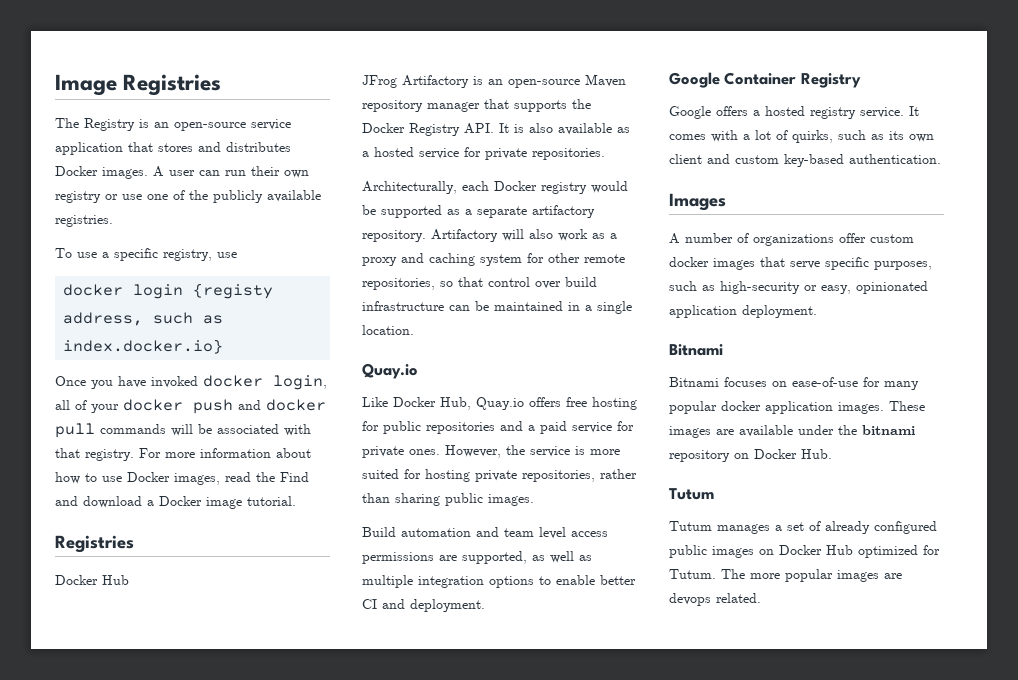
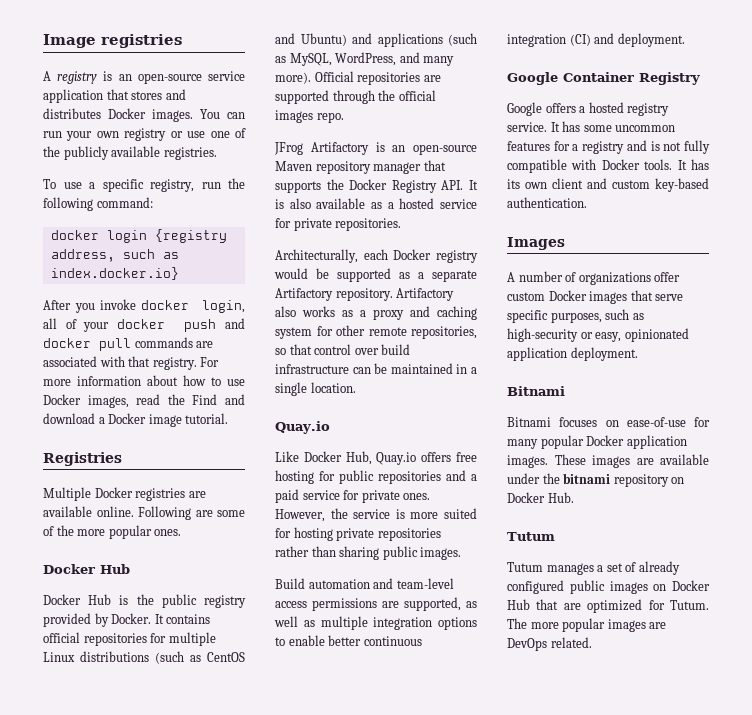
[123,74,222,96] [55,118,135,131] Registries // The Registry -> [101,34,182,48] [43,71,98,84] registries // A registry
[153,166,195,177] A user -> [200,109,220,119] You
[251,166,280,176] their -> [66,131,93,141] your
[217,252,237,258] use -> [201,178,245,189] [43,197,153,211] run the following command:
[193,283,274,299] {registy -> [154,229,227,243] {registry
[55,376,198,389] Once you have invoked -> [43,299,136,313] After you invoke
[171,424,212,436] will be -> [196,341,214,348] are
[55,575,129,585] Docker Hub -> [43,487,206,501] [43,506,245,520] [43,525,182,539] [43,564,130,574] [43,594,246,608] [43,613,211,627] [43,632,216,646] [43,651,245,664] [275,33,477,47] [275,52,455,66] [275,71,441,85] [275,90,436,104] [275,110,344,123] Multiple Docker registries are available online. Following are some of the more popular ones. // Docker Hub // Docker Hub is the public registry provided by Docker. It contains official repositories for multiple Linux distributions (such as CentOS and Ubuntu) and applications (such as MySQL, WordPress, and many more). Official repositories are supported through the official images repo.
[532,205,595,218] artifactory -> [275,288,333,301] Artifactory
[502,229,588,241] will also work -> [275,306,335,317] also works
[522,470,595,482] repositories, -> [377,528,441,541] repositories
[504,527,566,539] team level -> [396,578,454,589] team-level
[362,599,377,609] CI -> [363,636,422,646] [507,34,591,47] continuous integration (CI)
[669,130,884,143] comes with a lot of quirks, such as -> [562,121,676,132] [507,140,710,154] [507,159,709,173] has some uncommon features for a registry and is not fully compatible with Docker tools. It has
[669,257,709,267] docker -> [548,290,587,301] Docker
[721,401,761,411] docker -> [586,435,625,446] Docker
(853, 550) none -> [536,599,581,610] that are
[669,593,711,606] devops -> [507,638,547,651] DevOps

